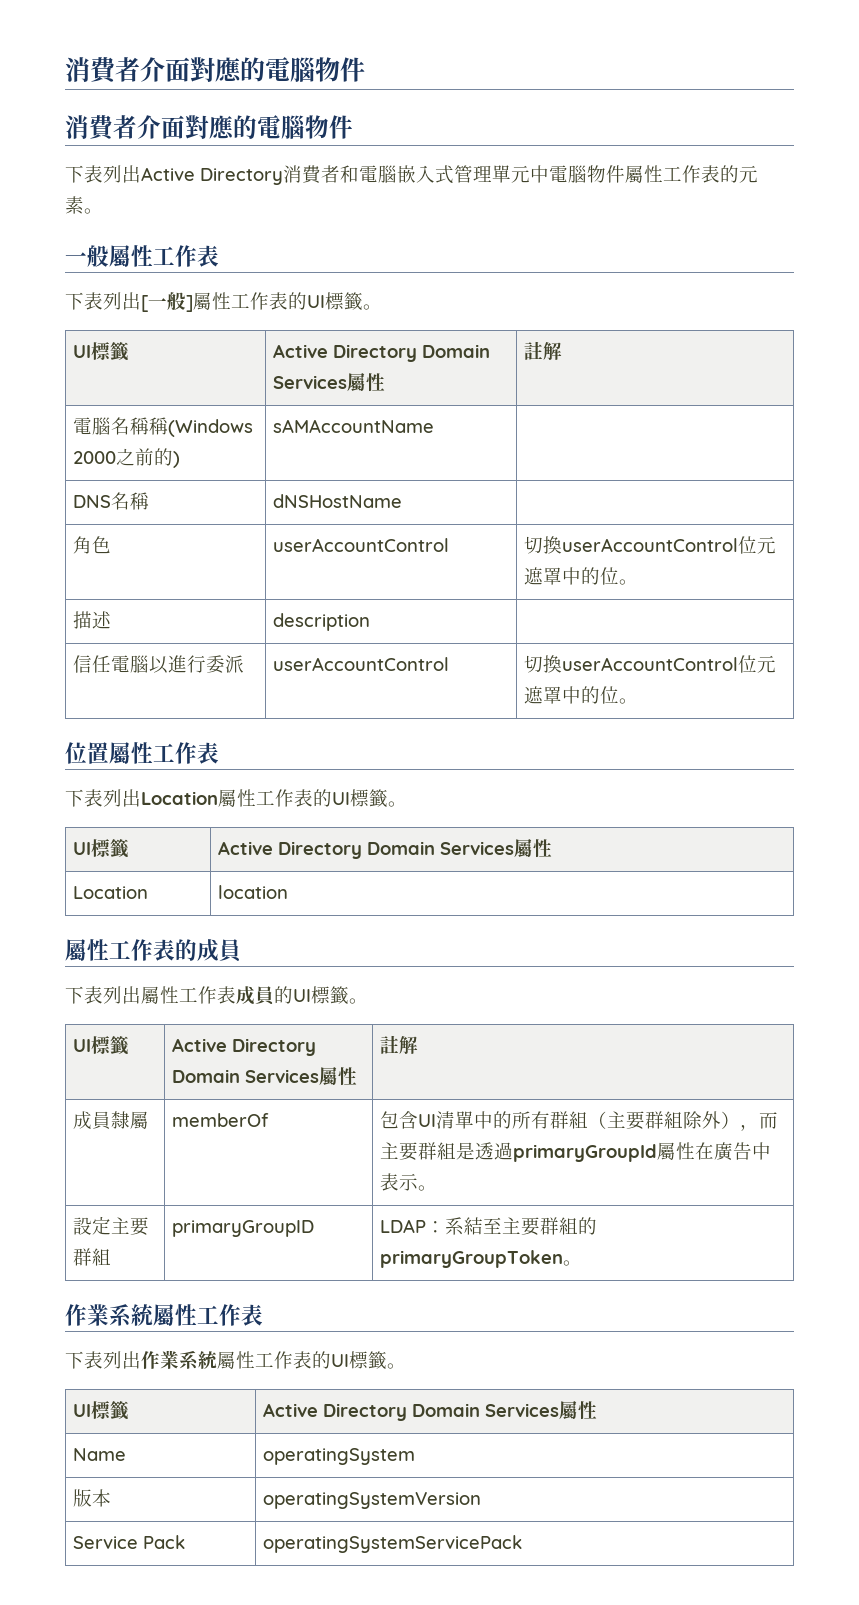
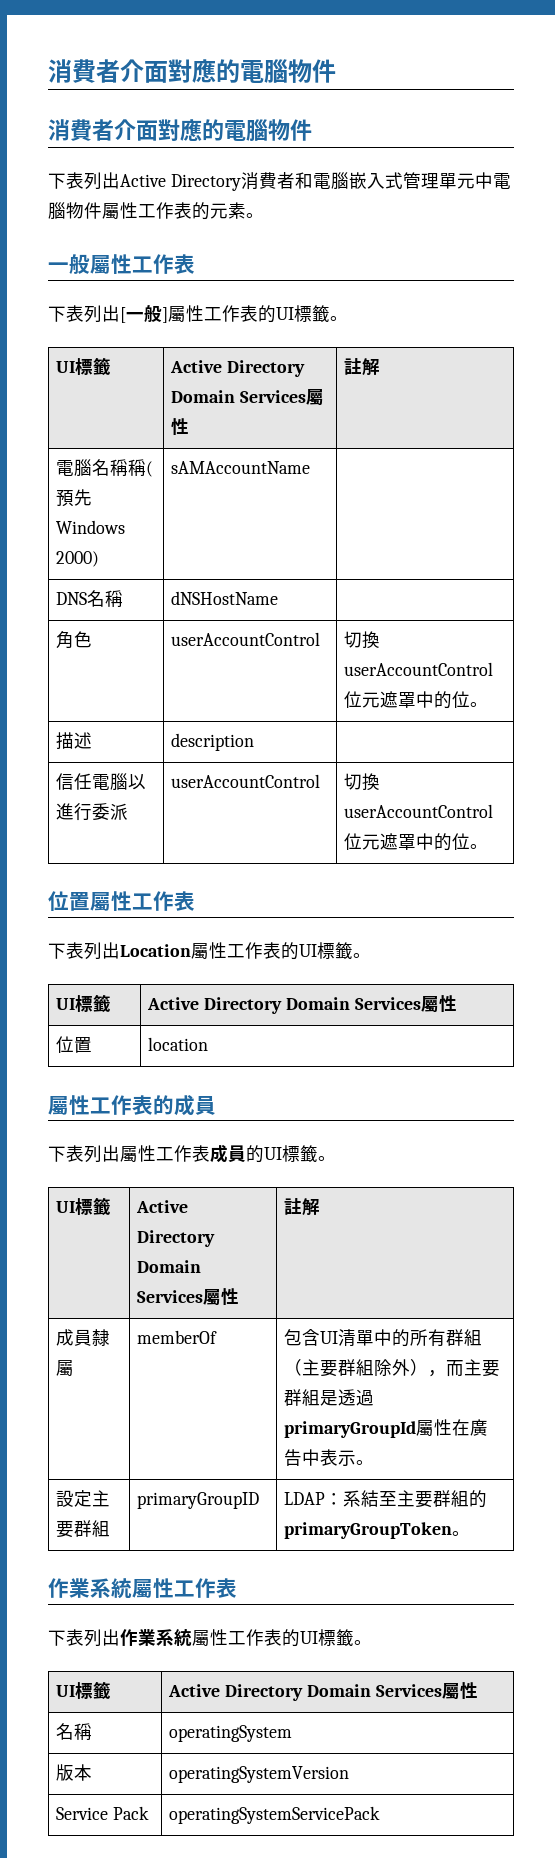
[167,419,253,437] [72,448,180,468] (Windows 2000之前的) -> [146,461,154,477] [56,489,93,507] [56,520,126,534] [56,551,100,567] (預先Windows 2000)
[72,886,148,899] Location -> [56,1036,93,1053] 位置
[72,1448,126,1461] Name -> [56,1723,93,1740] 名稱

